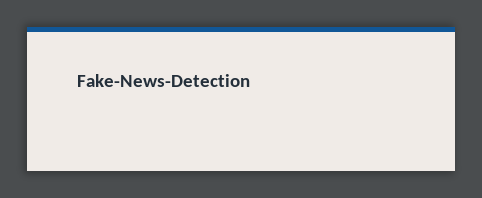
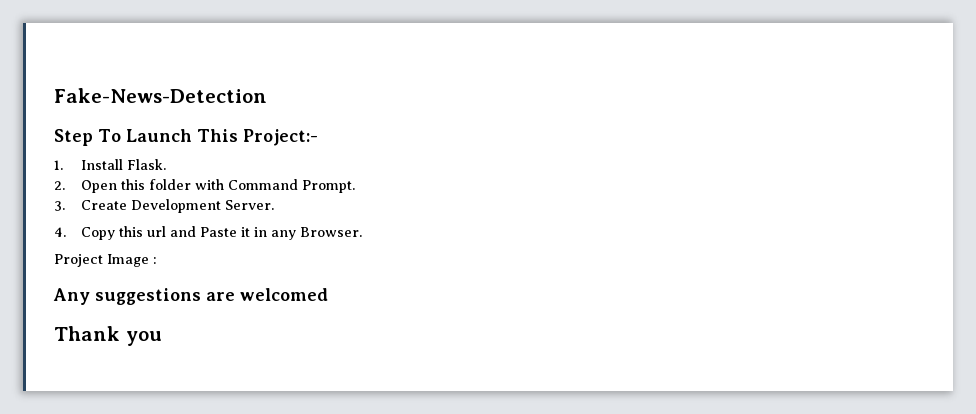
(250, 80) none -> [54,129,318,146] [54,159,166,170] [54,179,355,193] [54,199,274,213] [54,226,362,240] [54,254,157,267] [53,288,328,305] [54,326,162,346] // Step To Launch This Project:- // 1. Install Flask. // 2. Open this folder with Command Prompt. // 3. Create Development Server. // 4. Copy this url and Paste it in any Browser. // Project Image : // Any suggestions are welcomed // Thank you

